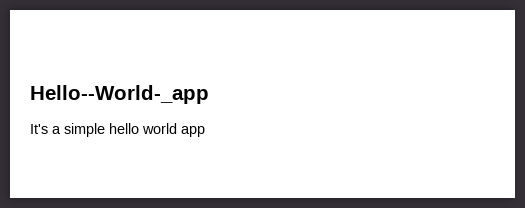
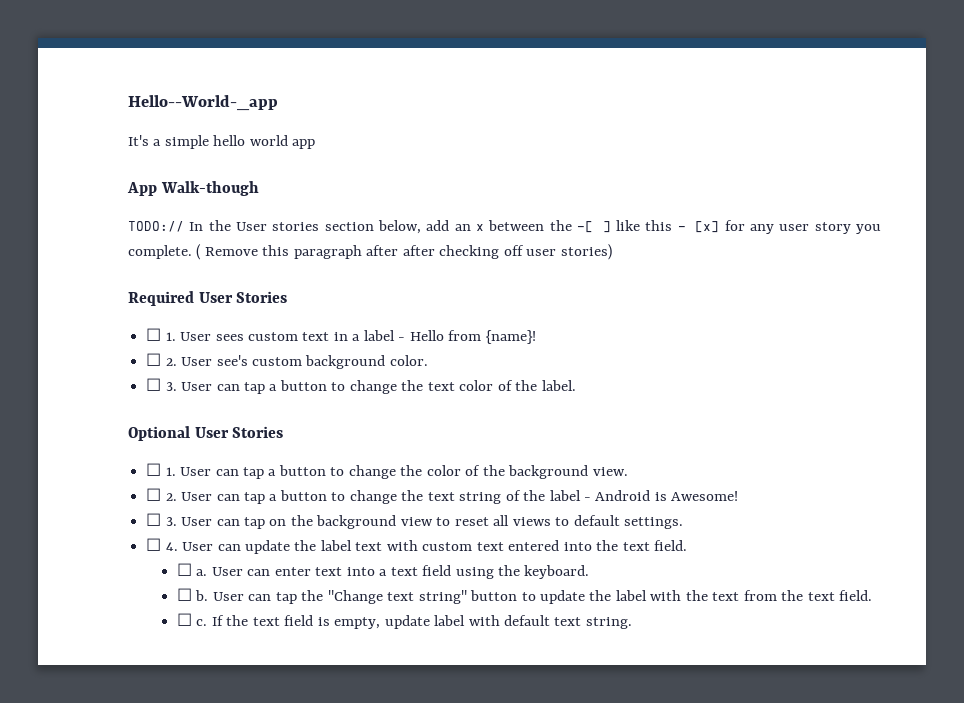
(205, 131) none -> [127,181,259,196] [128,220,882,234] [128,244,612,260] [128,291,288,306] [146,328,536,344] [146,353,428,369] [146,378,576,394] [128,426,284,441] [146,463,628,479] [146,488,739,504] [146,513,683,529] [146,538,687,554] [176,563,590,579] [176,588,873,604] [176,613,632,629] // App Walk-though // TODO:// In the User stories section below, add an x between the -[ ] like this - [x] for any user story you complete. ( Remove this paragraph after after checking off user stories) // Required User Stories // ☐ 1. User sees custom text in a label - Hello from {name}! // ☐ 2. User see's custom background color. // ☐ 3. User can tap a button to change the text color of the label. // Optional User Stories // ☐ 1. User can tap a button to change the color of the background view. // ☐ 2. User can tap a button to change the text string of the label - Android is Awesome! // ☐ 3. User can tap on the background view to reset all views to default settings. // ☐ 4. User can update the label text with custom text entered into the text field. // ☐ a. User can enter text into a text field using the keyboard. // ☐ b. User can tap the "Change text string" button to update the label with the text from the text field. // ☐ c. If the text field is empty, update label with default text string.

